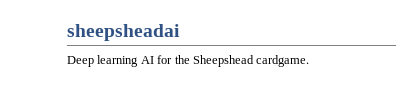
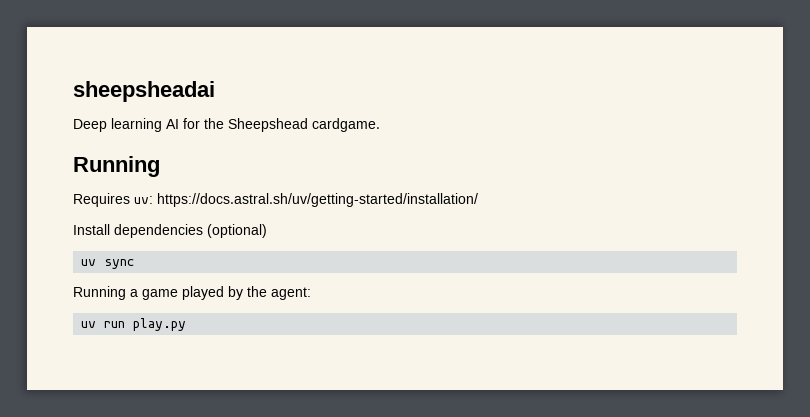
(310, 61) none -> [73,156,160,177] [73,193,478,207] [73,224,267,238] [81,259,136,269] [73,286,311,300] [81,318,187,331] // Running // Requires uv: https://docs.astral.sh/uv/getting-started/installation/ // Install dependencies (optional) // uv sync // Running a game played by the agent: // uv run play.py

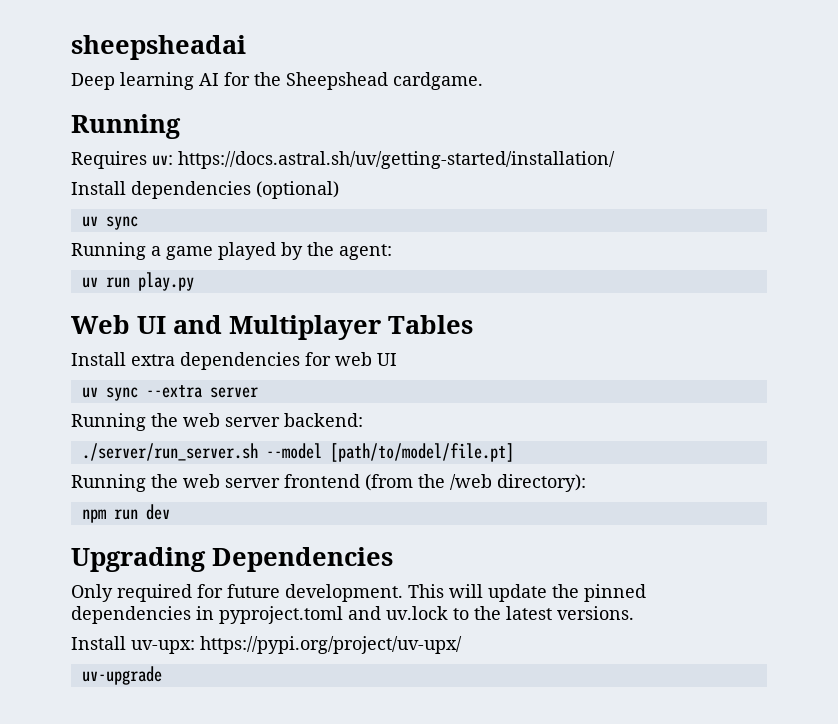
(187, 324) none -> [71,315,473,340] [71,352,397,370] [81,385,258,401] [71,413,363,431] [81,443,514,462] [71,474,586,492] [81,504,170,523] [71,547,393,572] [71,584,646,602] [71,606,634,624] [71,636,462,654] [81,666,162,685] // Web UI and Multiplayer Tables // Install extra dependencies for web UI // uv sync --extra server // Running the web server backend: // ./server/run_server.sh --model [path/to/model/file.pt] // Running the web server frontend (from the /web directory): // npm run dev // Upgrading Dependencies // Only required for future development. This will update the pinned dependencies in pyproject.toml and uv.lock to the latest versions. // Install uv-upx: https://pypi.org/project/uv-upx/ // uv-upgrade

